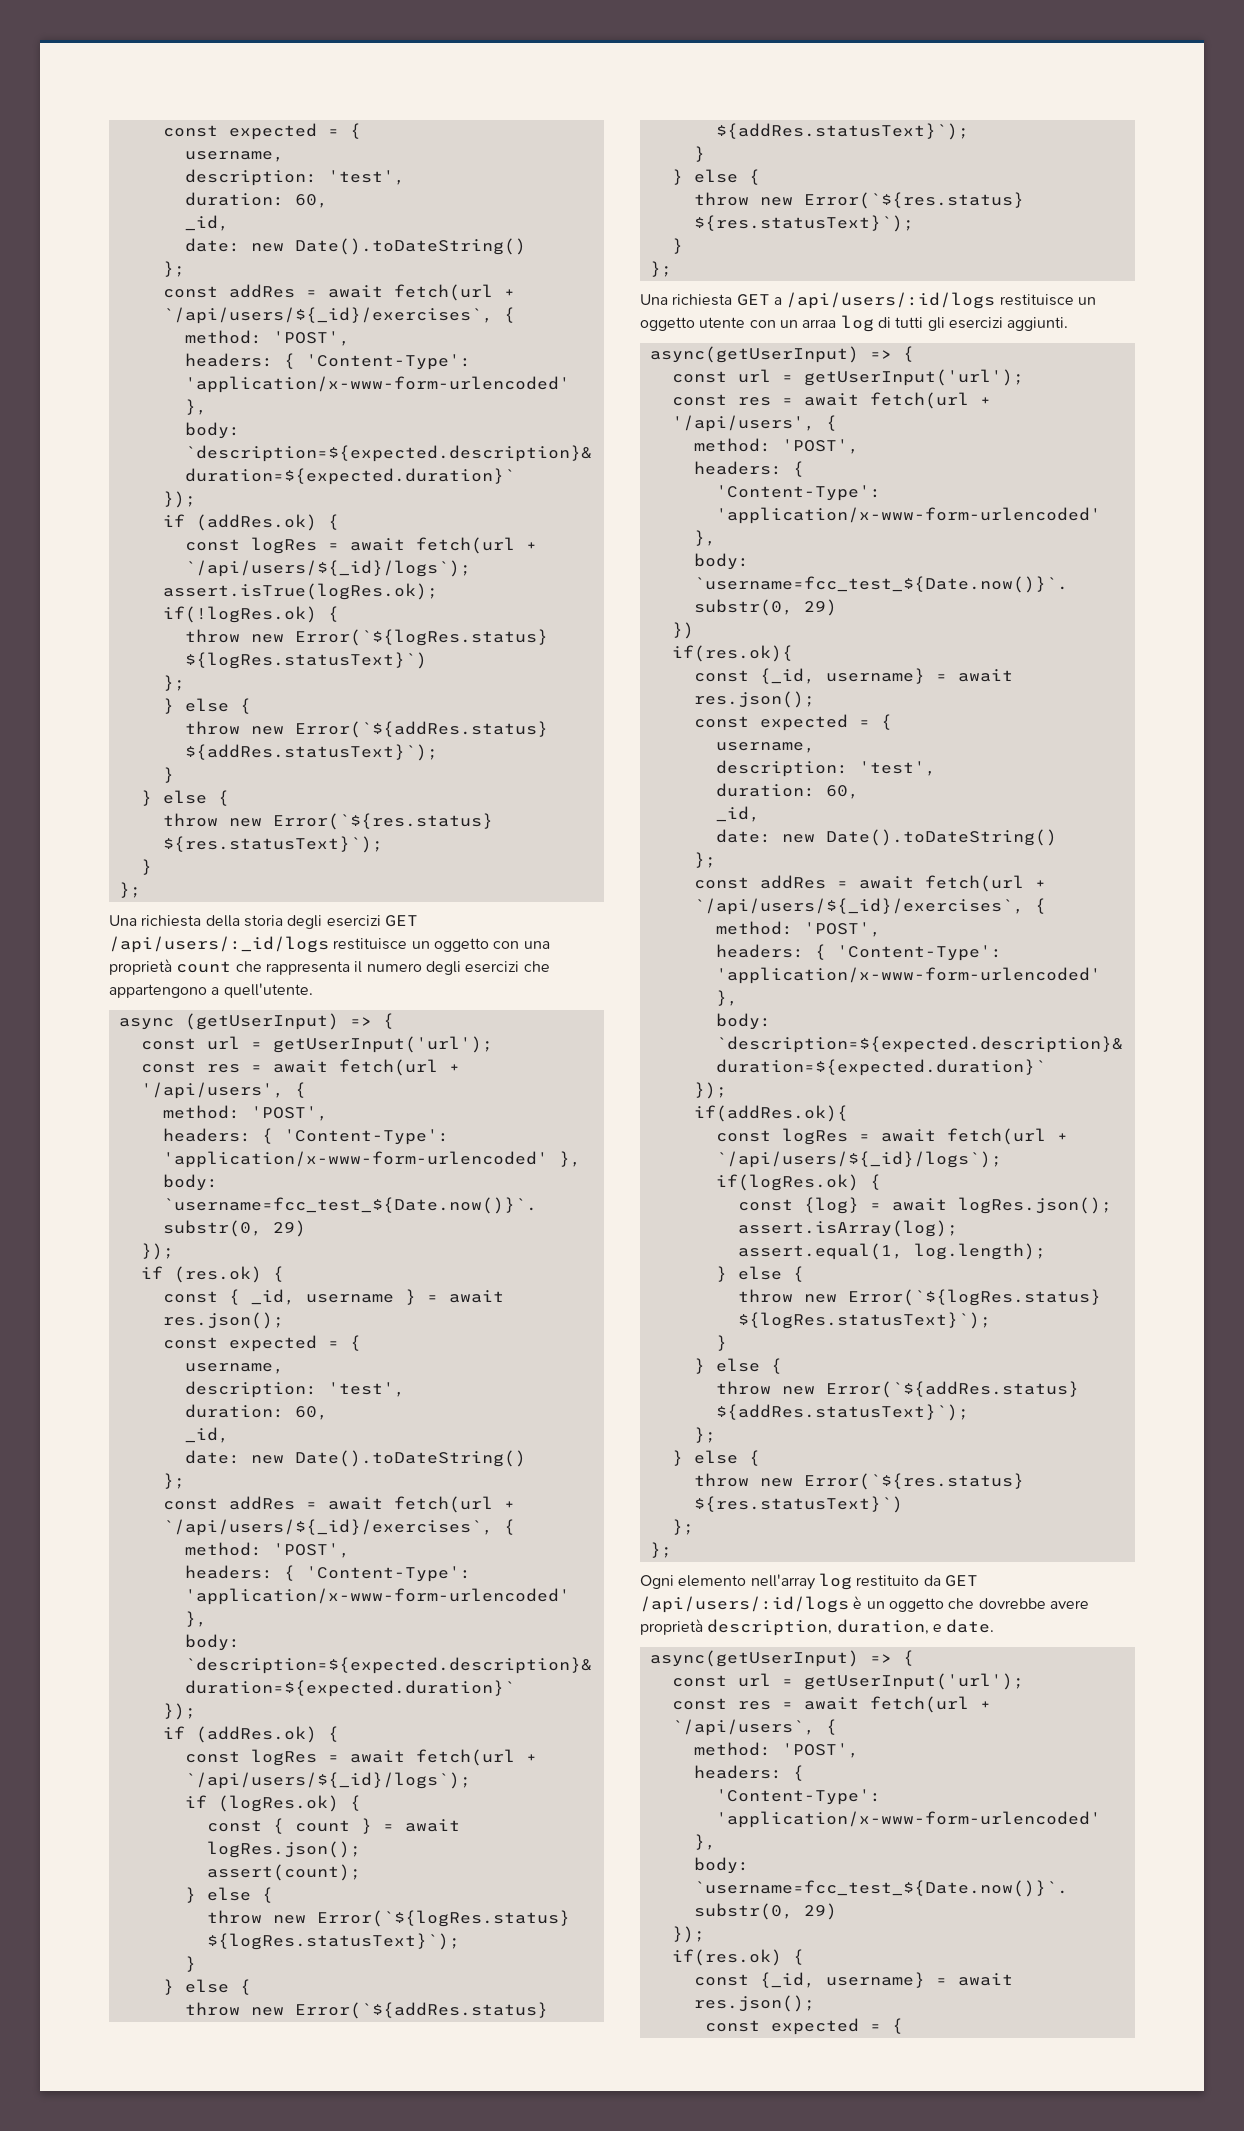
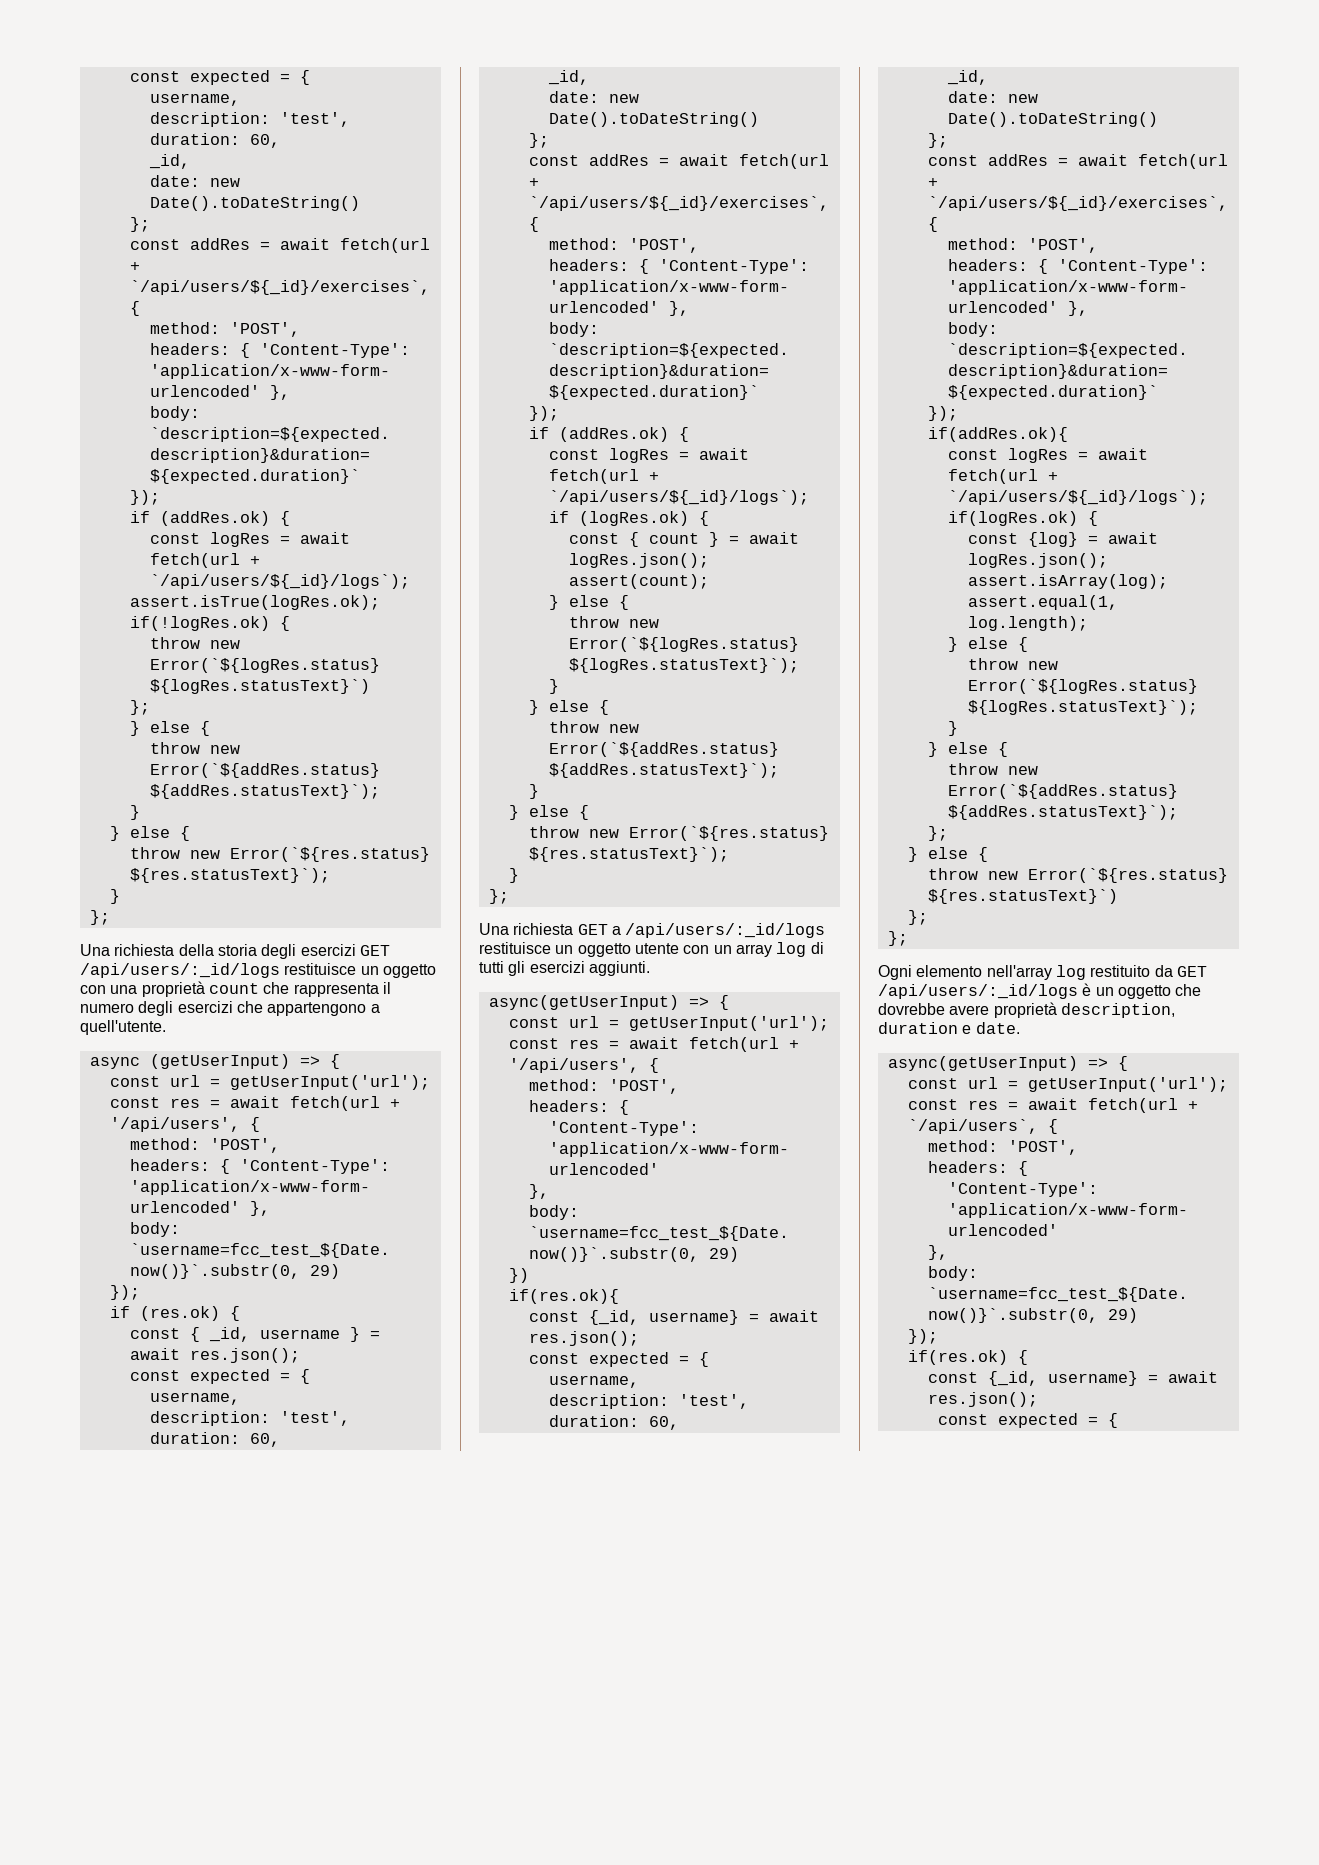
[786,292,996,309] /api/users/:id/logs -> [625,923,826,938] /api/users/:_id/logs
[802,319,837,328] arraa -> [735,944,772,957] array
[640,1596,849,1613] /api/users/:id/logs -> [878,984,1078,999] /api/users/:_id/logs
[836,1619,929,1635] duration, -> [878,1022,958,1034] duration

